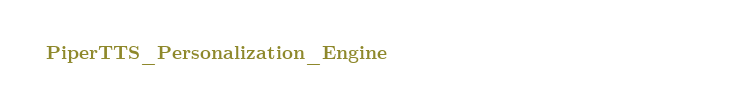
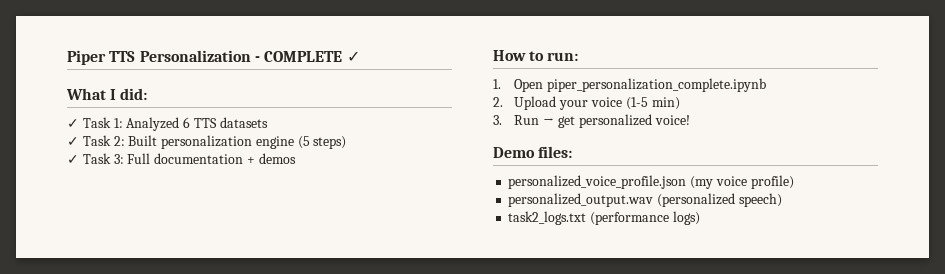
[46,46,387,65] PiperTTS_Personalization_Engine -> [67,50,360,65] [66,88,148,100] [67,117,268,131] [67,135,347,149] [67,153,296,164] [493,50,579,61] [493,78,767,92] [493,96,680,110] [493,114,690,128] [493,146,573,158] [508,175,794,189] [508,193,782,207] [508,211,700,225] Piper TTS Personalization - COMPLETE ✓ // What I did: // ✓ Task 1: Analyzed 6 TTS datasets // ✓ Task 2: Built personalization engine (5 steps) // ✓ Task 3: Full documentation + demos // How to run: // 1. Open piper_personalization_complete.ipynb // 2. Upload your voice (1-5 min) // 3. Run → get personalized voice! // Demo files: // personalized_voice_profile.json (my voice profile) // personalized_output.wav (personalized speech) // task2_logs.txt (performance logs)

